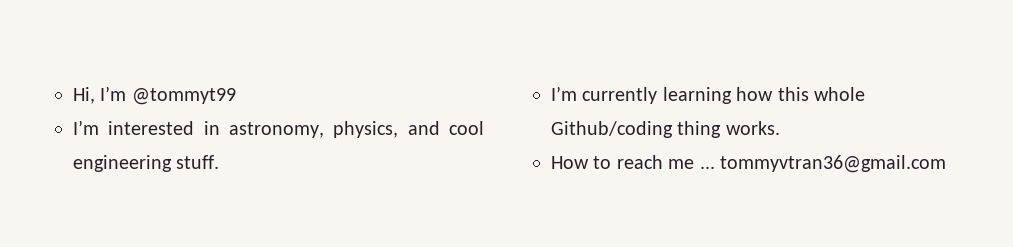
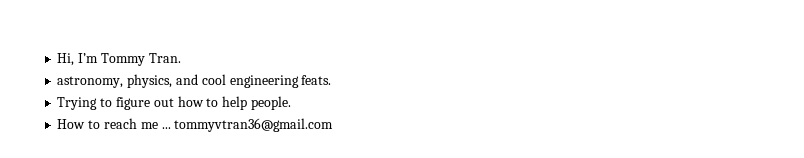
[131,88,236,105] [73,120,220,135] @tommyt99 // I’m interested in -> [100,53,181,66] Tommy Tran. //
[176,155,220,169] [551,86,865,104] [551,121,780,138] stuff. // I’m currently learning how this whole Github/coding thing works. -> [301,75,332,85] [57,96,291,110] feats. // Trying to figure out how to help people.

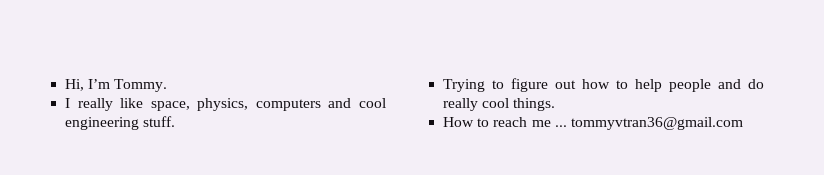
[100,53,181,66] [57,74,173,88] Tommy Tran. // astronomy, physics, -> [114,79,168,92] [65,98,321,111] Tommy. // I really like space, physics, computers
[301,75,332,85] feats. -> [143,116,176,127] stuff.
[250,96,291,110] people. -> [669,79,764,92] [443,98,556,111] people and do really cool things.

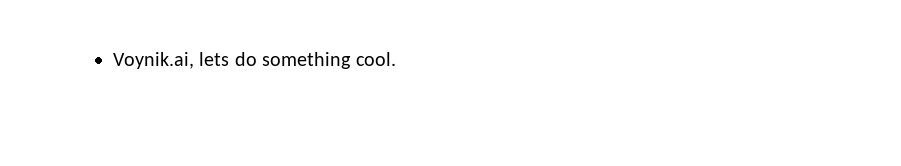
[65,79,168,92] [65,98,386,111] [65,116,176,130] [443,78,764,92] [443,98,556,111] [443,117,743,130] Hi, I’m Tommy. // I really like space, physics, computers and cool engineering stuff. // Trying to figure out how to help people and do really cool things. // How to reach me ... tommyvtran36@gmail.com -> [113,52,396,69] Voynik.ai, lets do something cool.

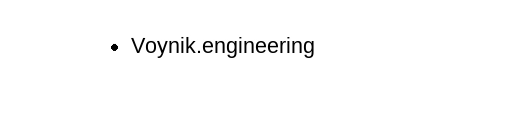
[113,52,396,69] Voynik.ai, lets do something cool. -> [130,36,316,59] Voynik.engineering

